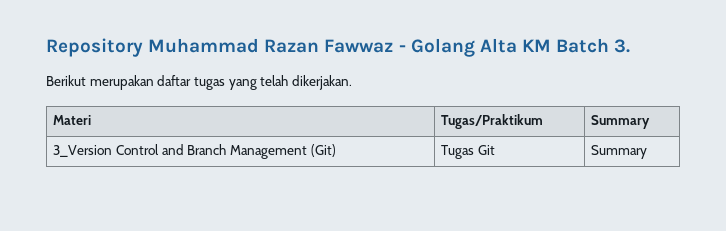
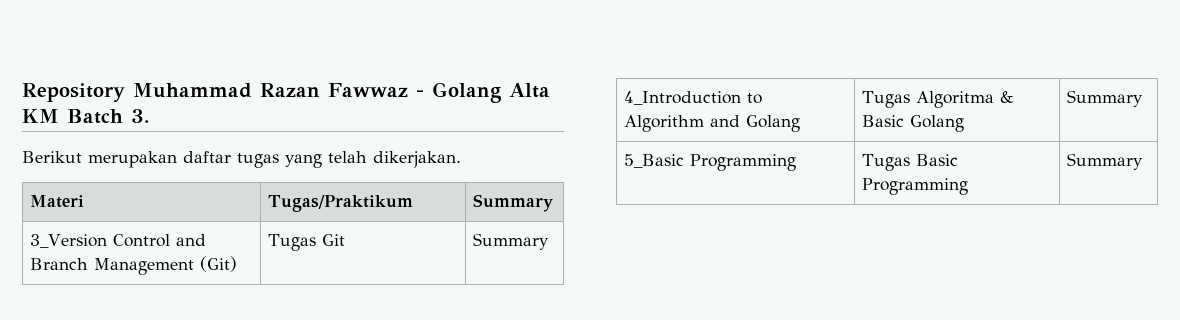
(648, 152) none -> [624,91,763,105] [624,115,801,132] [862,91,1013,108] [862,115,965,132] [1067,90,1144,107] [624,154,797,171] [862,154,958,171] [862,178,969,195] [1067,153,1144,170] // 4_Introduction to Algorithm and Golang | Tugas Algoritma & Basic Golang | Summary // 5_Basic Programming | Tugas Basic Programming | Summary

